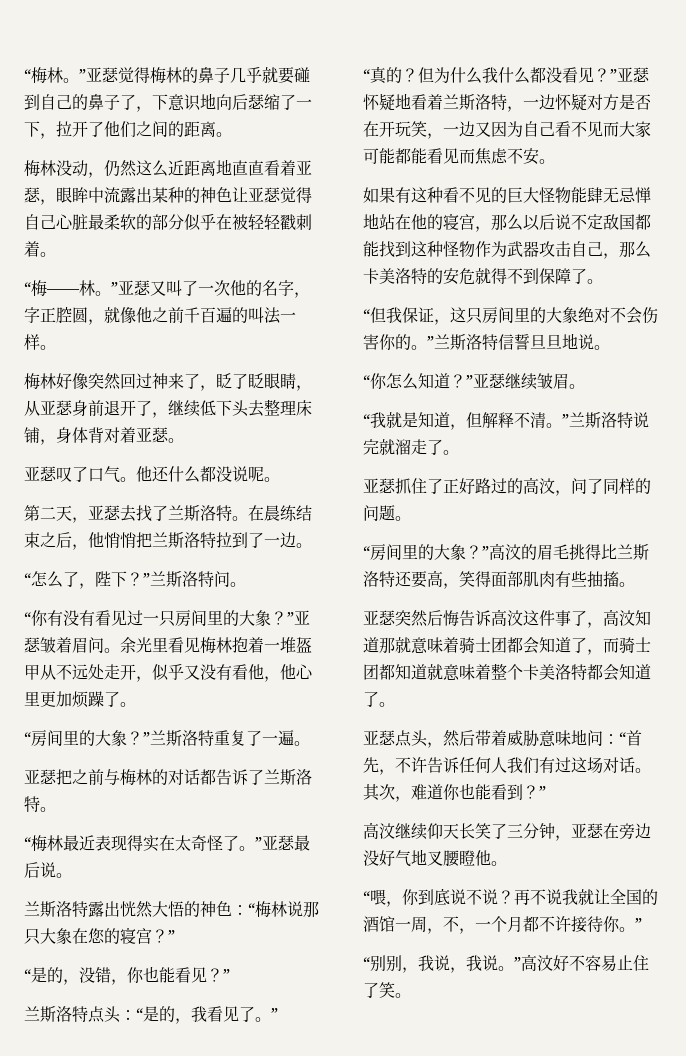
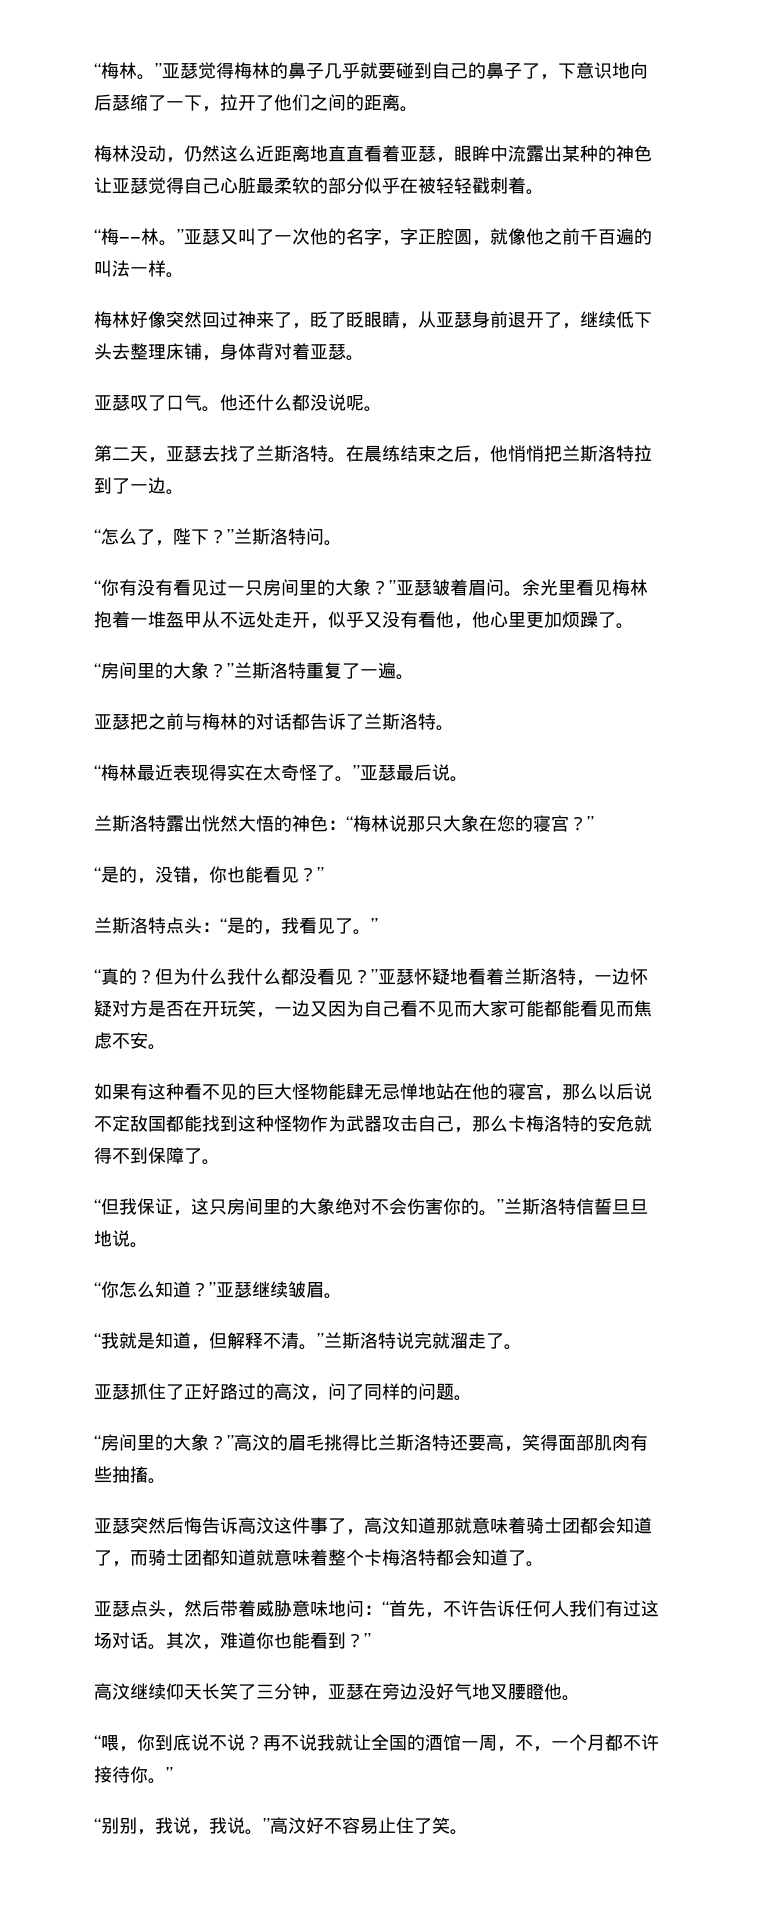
[379,268,395,284] 美 -> [526,1115,544,1132] 梅
[539,664,555,680] 美 -> [382,1549,400,1566] 梅

